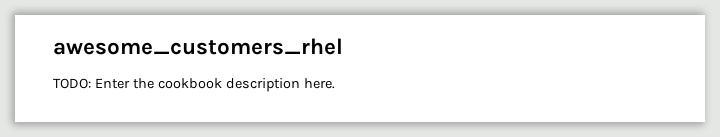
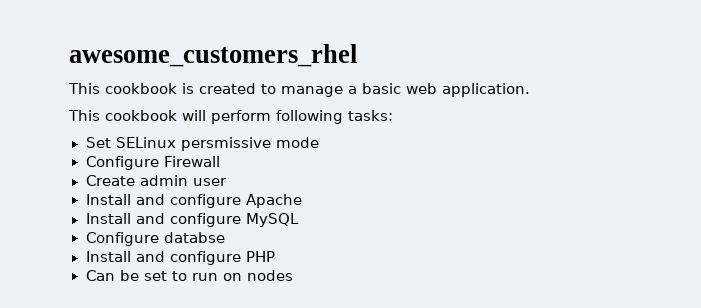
[53,78,335,92] TODO: Enter the cookbook description here. -> [68,83,530,97] [68,110,393,124] [85,137,319,151] [85,156,221,170] [85,175,227,186] [85,194,302,208] [85,213,299,227] [85,232,225,246] [85,251,275,265] [85,270,293,281] This cookbook is created to manage a basic web application. // This cookbook will perform following tasks: // Set SELinux persmissive mode // Configure Firewall // Create admin user // Install and configure Apache // Install and configure MySQL // Configure databse // Install and configure PHP // Can be set to run on nodes

